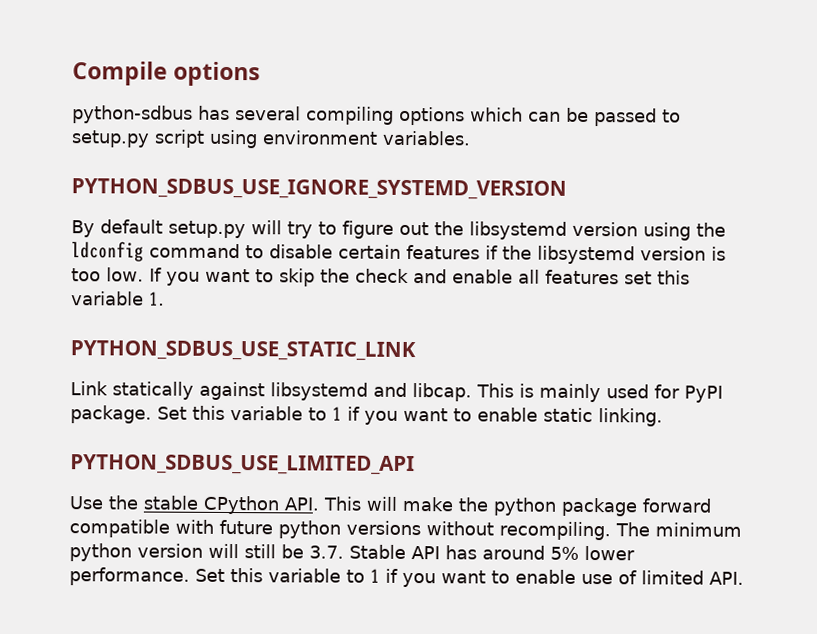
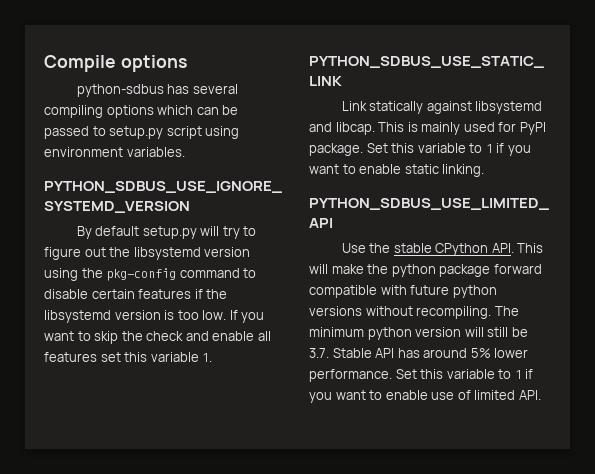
[71,241,144,262] ldconfig -> [106,268,177,281] pkg-config

